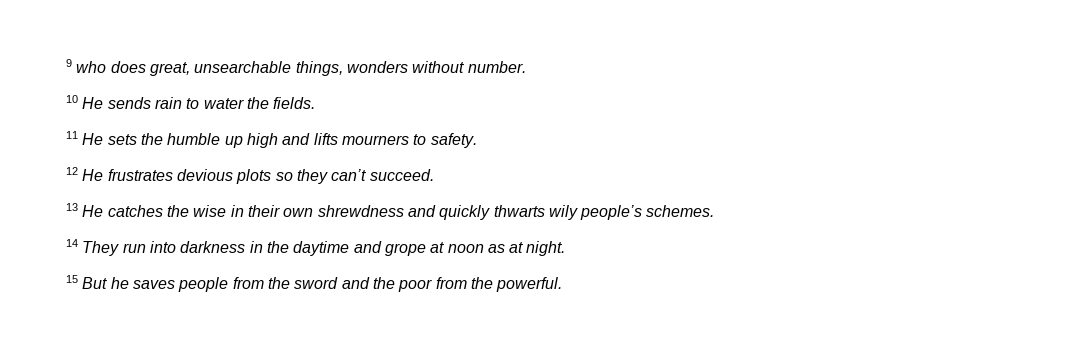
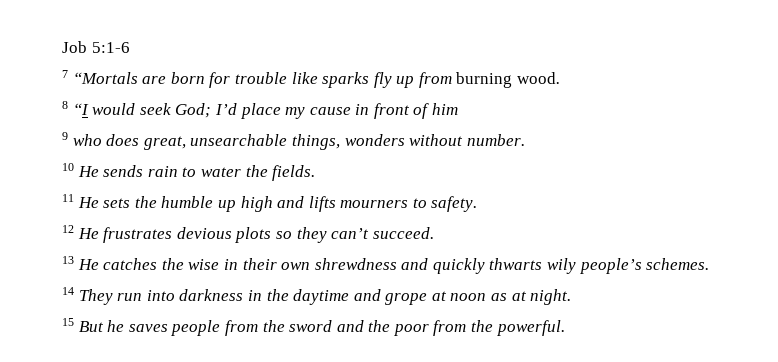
(66, 63) none -> [62,41,130,53] [62,70,561,88] [62,101,459,119] Job 5:1-6 // 7 “Mortals are born for trouble like sparks fly up from burning wood. // 8 “I would seek God; I’d place my cause in front of him //

